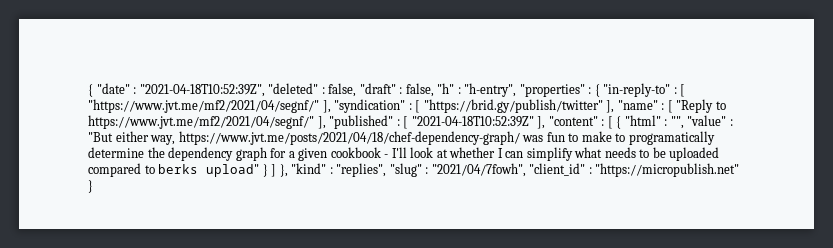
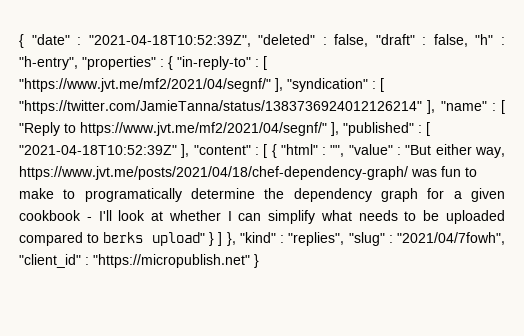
[423,99,603,113] "https://brid.gy/publish/twitter" -> [19,100,422,114] "https://twitter.com/JamieTanna/status/1383736924012126214"

